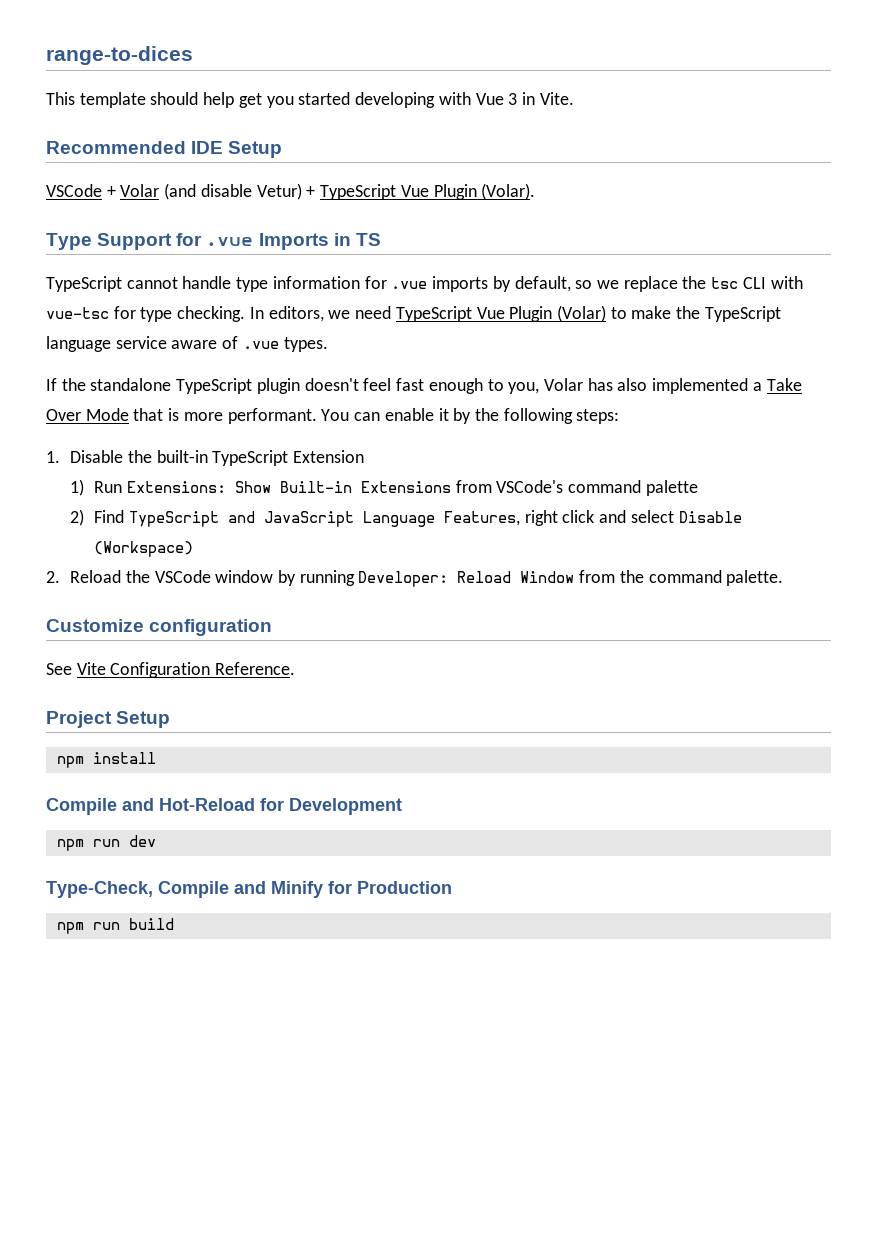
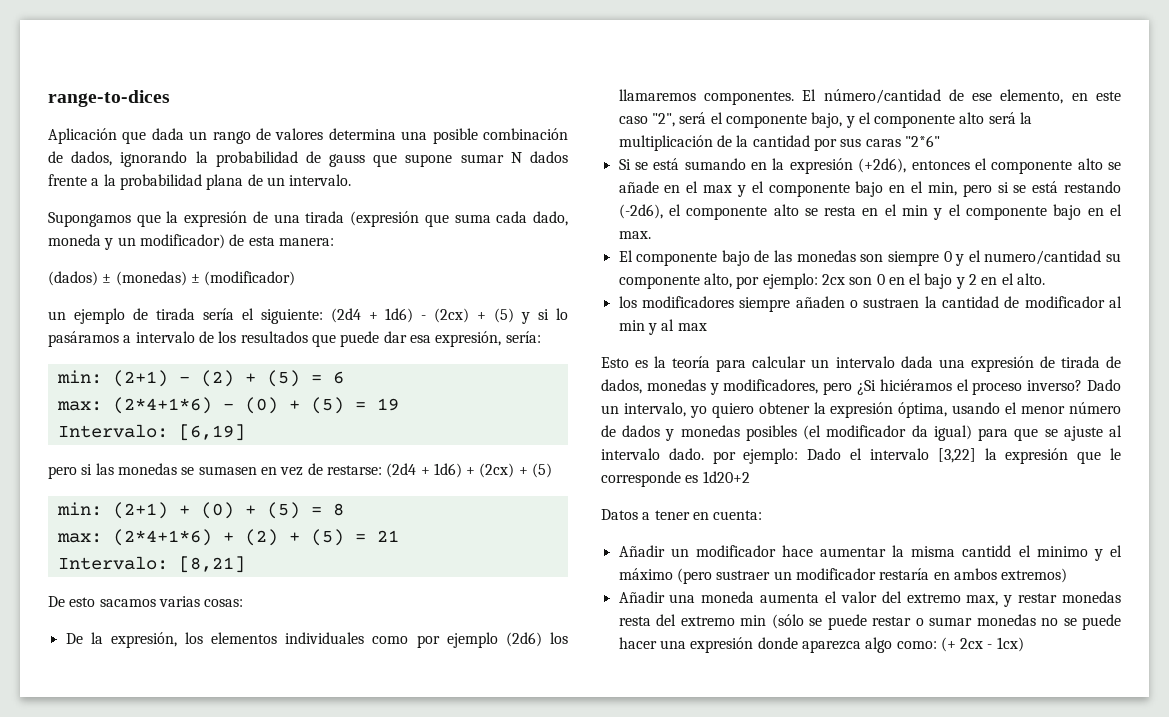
[46,92,574,108] [46,141,283,158] [46,183,536,200] [46,233,381,250] [46,276,803,292] [46,305,781,322] [46,336,328,352] [46,378,802,394] [46,408,620,424] [46,450,364,466] [70,479,698,496] [70,509,742,527] [94,541,194,557] [46,570,784,587] [46,619,273,636] [46,662,296,678] [46,711,171,728] [56,752,156,768] [46,798,402,815] [56,835,156,851] [46,881,452,898] [56,918,174,934] This template should help get you started developing with Vue 3 in Vite. // Recommended IDE Setup // VSCode + Volar (and disable Vetur) + TypeScript Vue Plugin (Volar). // Type Support for .vue Imports in TS // TypeScript cannot handle type information for .vue imports by default, so we replace the tsc CLI with vue-tsc for type checking. In editors, we need TypeScript Vue Plugin (Volar) to make the TypeScript language service aware of .vue types. // If the standalone TypeScript plugin doesn't feel fast enough to you, Volar has also implemented a Take Over Mode that is more performant. You can enable it by the following steps: // 1. Disable the built-in TypeScript Extension // 1) Run Extensions: Show Built-in Extensions from VSCode's command palette // 2) Find TypeScript and JavaScript Language Features, right click and select Disable (Workspace) // 2. Reload the VSCode window by running Developer: Reload Window from the command palette. // Customize configuration // See Vite Configuration Reference. // Project Setup // npm install // Compile and Hot-Reload for Development // npm run dev // Type-Check, Compile and Minify for Production // npm run build -> [48,128,568,144] [48,151,568,167] [48,174,352,190] [48,211,569,227] [48,234,334,250] [48,271,296,286] [48,308,568,324] [48,331,541,347] [56,370,344,387] [56,397,399,414] [57,424,245,441] [48,463,553,479] [56,502,344,519] [56,529,399,546] [57,556,245,573] [48,596,244,607] [65,632,568,648] [618,89,1121,105] [618,112,1033,128] [618,135,940,151] [618,158,1121,174] [618,181,1121,197] [618,204,1122,220] [618,231,651,239] [618,250,1121,266] [618,273,1046,289] [618,296,1122,312] [618,319,707,335] [601,356,1122,372] [601,379,1121,395] [601,402,1121,418] [601,425,1122,441] [601,448,1121,464] [601,471,750,487] [601,509,763,520] [618,545,1122,561] [618,568,1068,584] [618,591,1121,607] [618,614,1121,630] [618,637,1024,653] Aplicación que dada un rango de valores determina una posible combinación de dados, ignorando la probabilidad de gauss que supone sumar N dados frente a la probabilidad plana de un intervalo. // Supongamos que la expresión de una tirada (expresión que suma cada dado, moneda y un modificador) de esta manera: // (dados) ± (monedas) ± (modificador) // un ejemplo de tirada sería el siguiente: (2d4 + 1d6) - (2cx) + (5) y si lo pasáramos a intervalo de los resultados que puede dar esa expresión, sería: // min: (2+1) - (2) + (5) = 6 // max: (2*4+1*6) - (0) + (5) = 19 // Intervalo: [6,19] // pero si las monedas se sumasen en vez de restarse: (2d4 + 1d6) + (2cx) + (5) // min: (2+1) + (0) + (5) = 8 // max: (2*4+1*6) + (2) + (5) = 21 // Intervalo: [8,21] // De esto sacamos varias cosas: // De la expresión, los elementos individuales como por ejemplo (2d6) los llamaremos componentes. El número/cantidad de ese elemento, en este caso "2", será el componente bajo, y el componente alto será la multiplicación de la cantidad por sus caras "2*6" // Si se está sumando en la expresión (+2d6), entonces el componente alto se añade en el max y el componente bajo en el min, pero si se está restando (-2d6), el componente alto se resta en el min y el componente bajo en el max. // El componente bajo de las monedas son siempre 0 y el numero/cantidad su componente alto, por ejemplo: 2cx son 0 en el bajo y 2 en el alto. // los modificadores siempre añaden o sustraen la cantidad de modificador al min y al max // Esto es la teoría para calcular un intervalo dada una expresión de tirada de dados, monedas y modificadores, pero ¿Si hiciéramos el proceso inverso? Dado un intervalo, yo quiero obtener la expresión óptima, usando el menor número de dados y monedas posibles (el modificador da igual) para que se ajuste al intervalo dado. por ejemplo: Dado el intervalo [3,22] la expresión que le corresponde es 1d20+2 // Datos a tener en cuenta: // Añadir un modificador hace aumentar la misma cantidd el minimo y el máximo (pero sustraer un modificador restaría en ambos extremos) // Añadir una moneda aumenta el valor del extremo max, y restar monedas resta del extremo min (sólo se puede restar o sumar monedas no se puede hacer una expresión donde aparezca algo como: (+ 2cx - 1cx)

